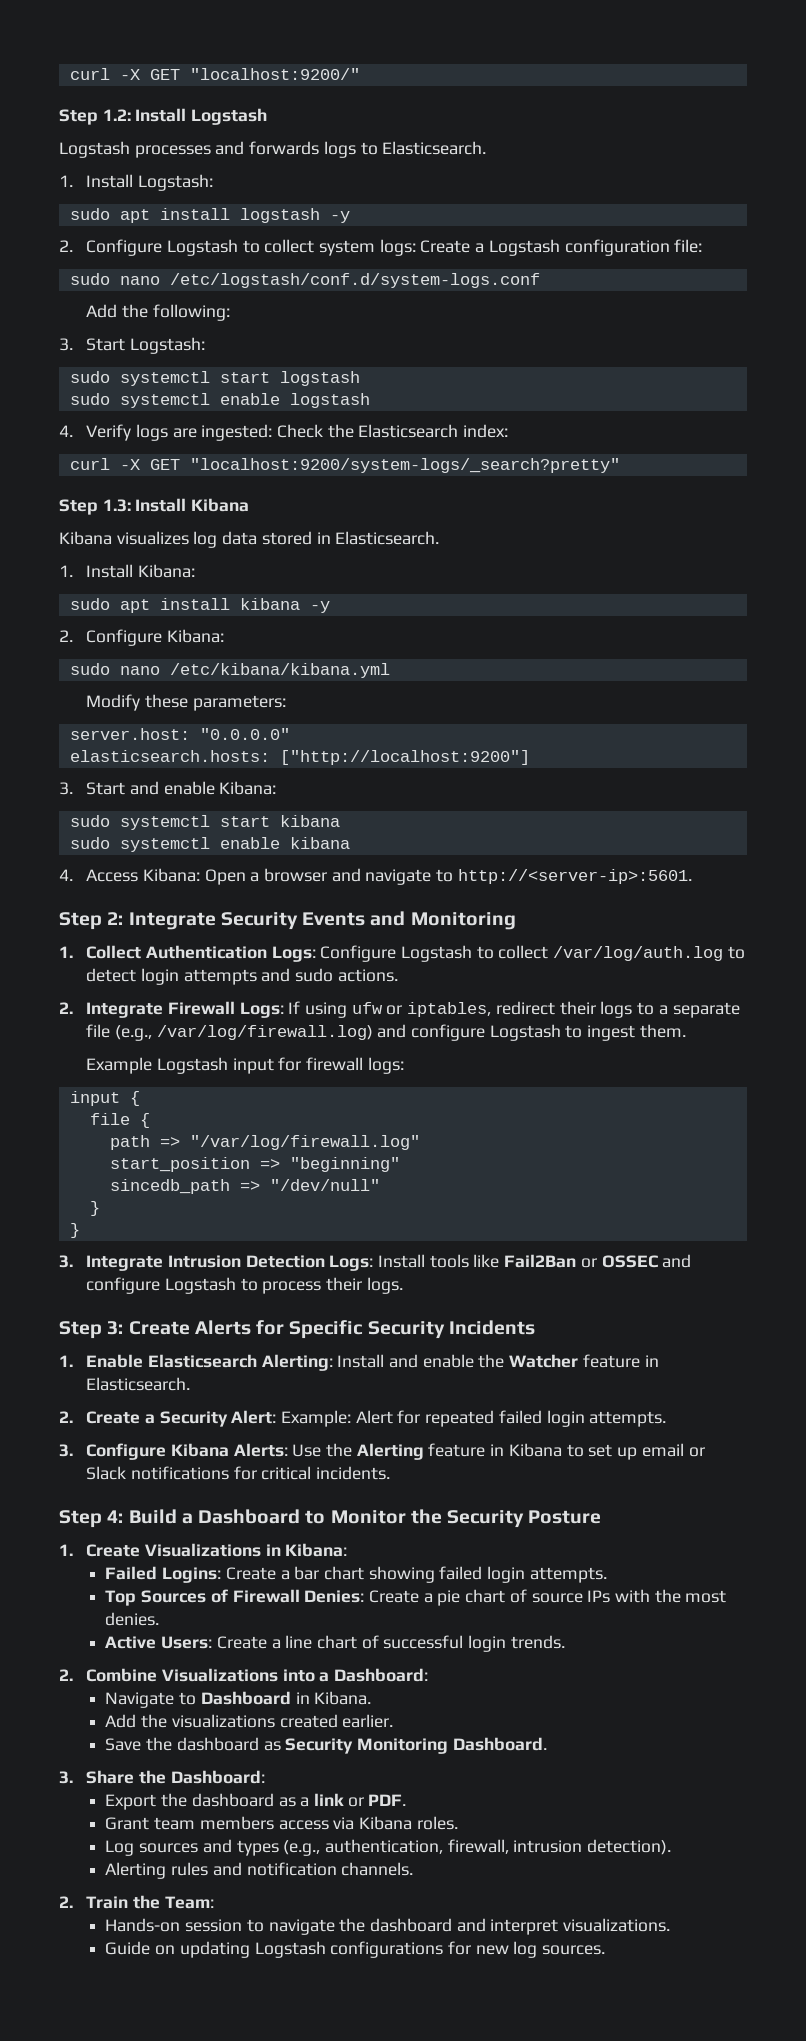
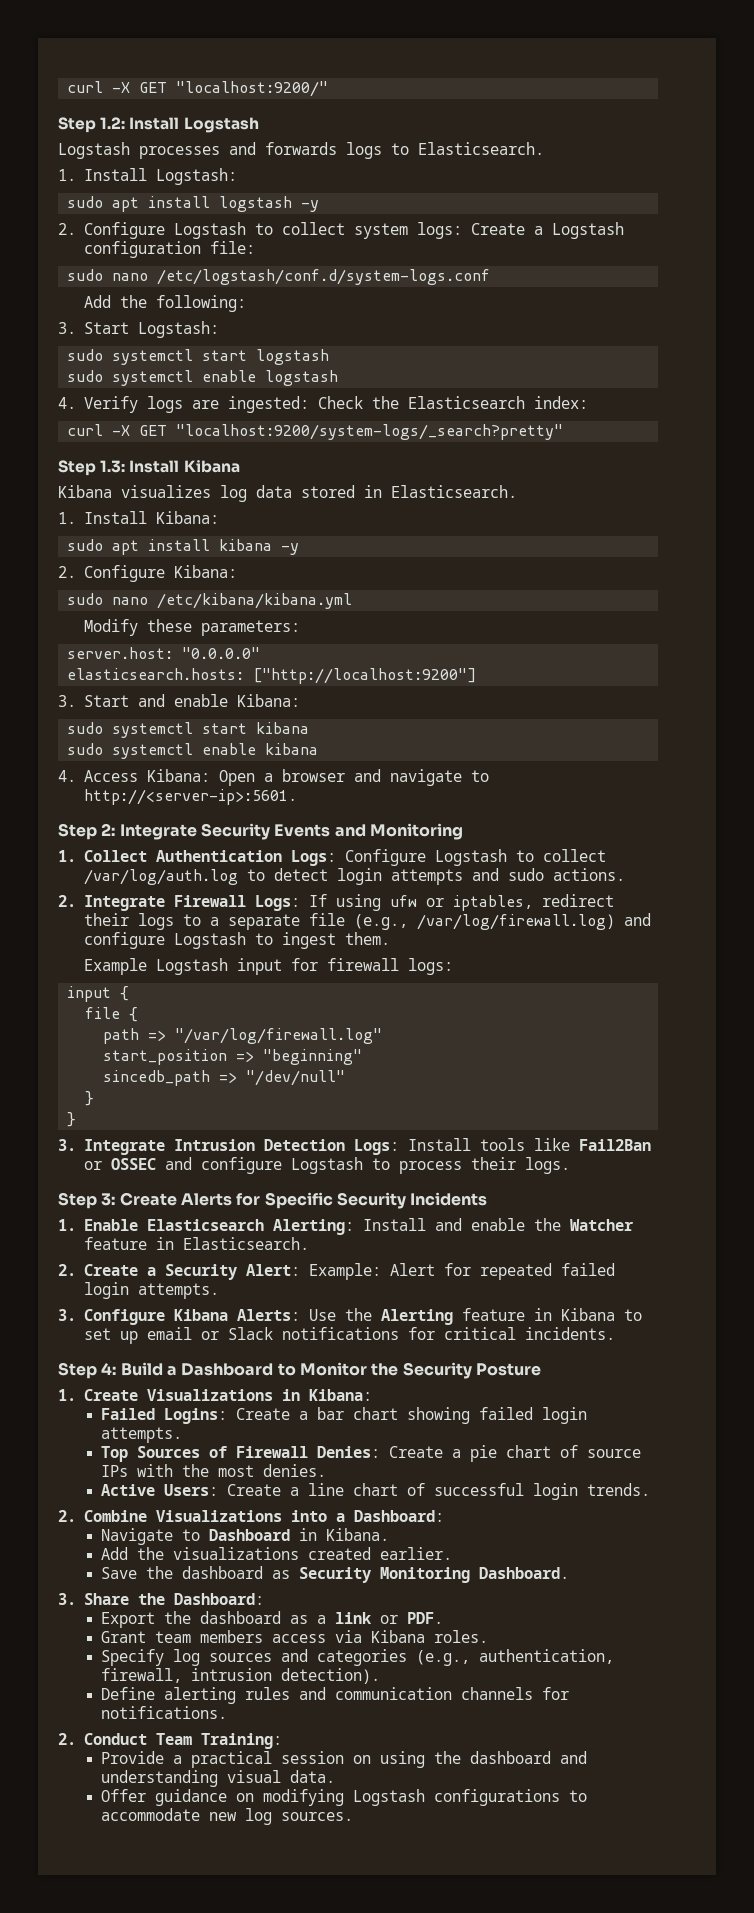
[105,1840,135,1856] Log -> [100,1649,200,1666] Specify log
[236,1840,279,1856] types -> [316,1649,407,1666] categories
[105,1862,414,1879] [59,1895,214,1909] [105,1918,671,1935] [105,1941,471,1958] Alerting rules and notification channels. // 2. Train the Team: // Hands-on session to navigate the dashboard and interpret visualizations. // Guide on updating Logstash configurations for -> [100,1687,569,1704] [100,1706,227,1719] [58,1733,282,1749] [100,1751,587,1768] [100,1770,335,1787] [100,1789,587,1806] [100,1808,200,1821] Define alerting rules and communication channels for notifications. // 2. Conduct Team Training: // Provide a practical session on using the dashboard and understanding visual data. // Offer guidance on modifying Logstash configurations to accommodate

